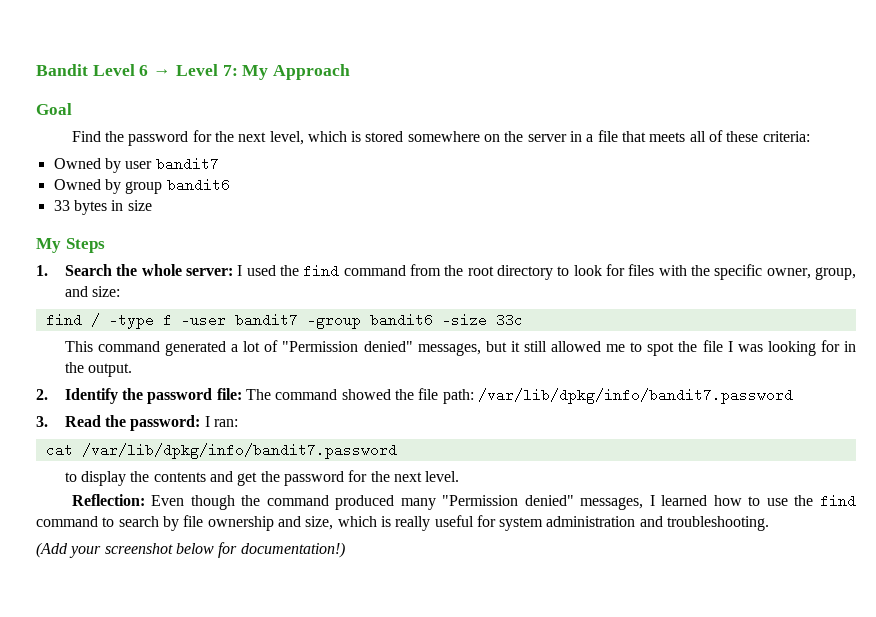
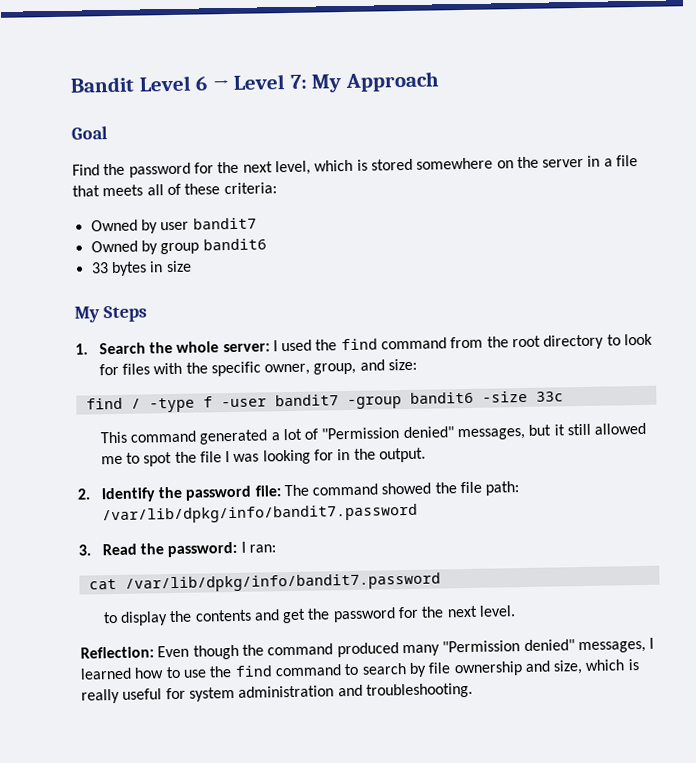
[36,542,345,558] // (Add your screenshot below for documentation!) -> (473, 690) none

